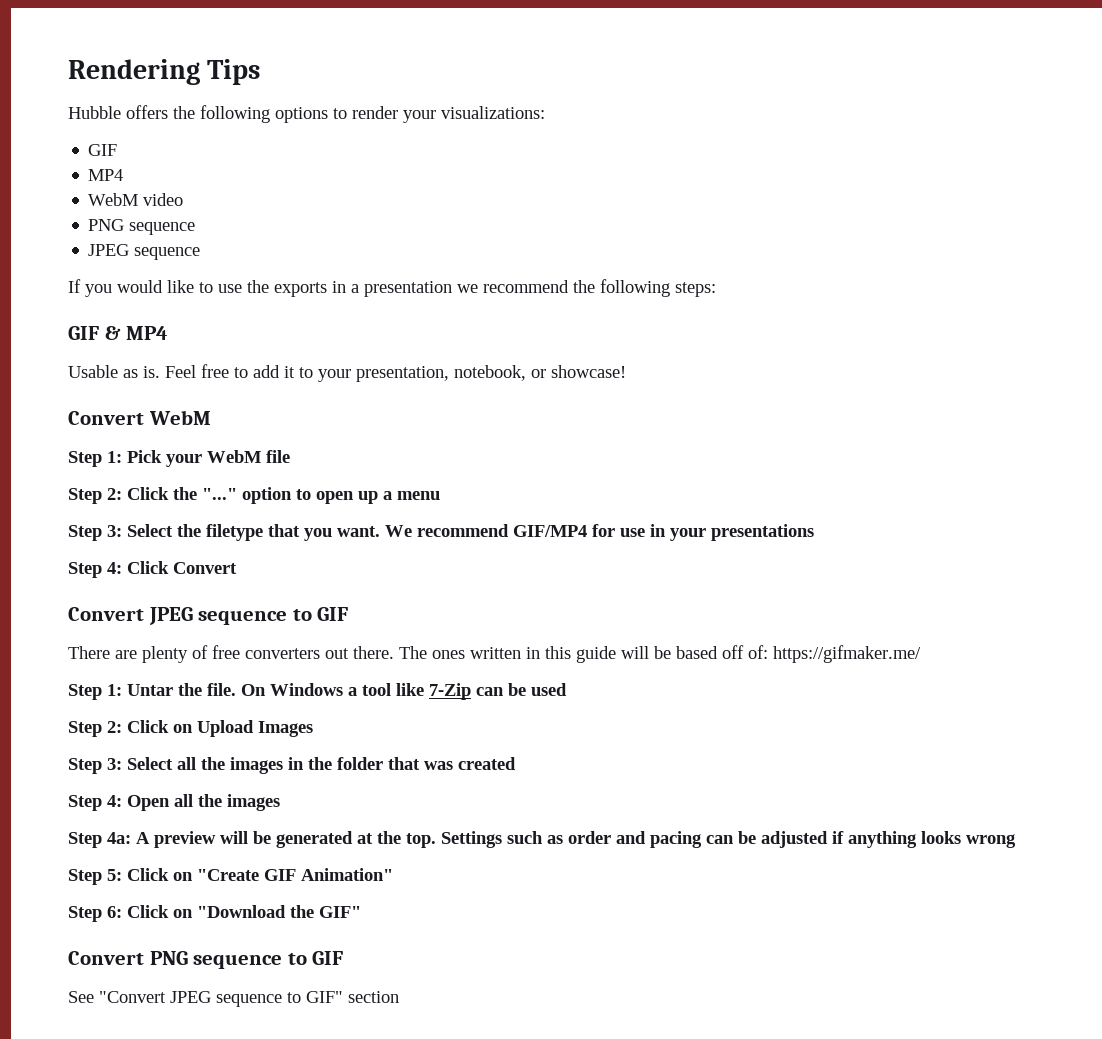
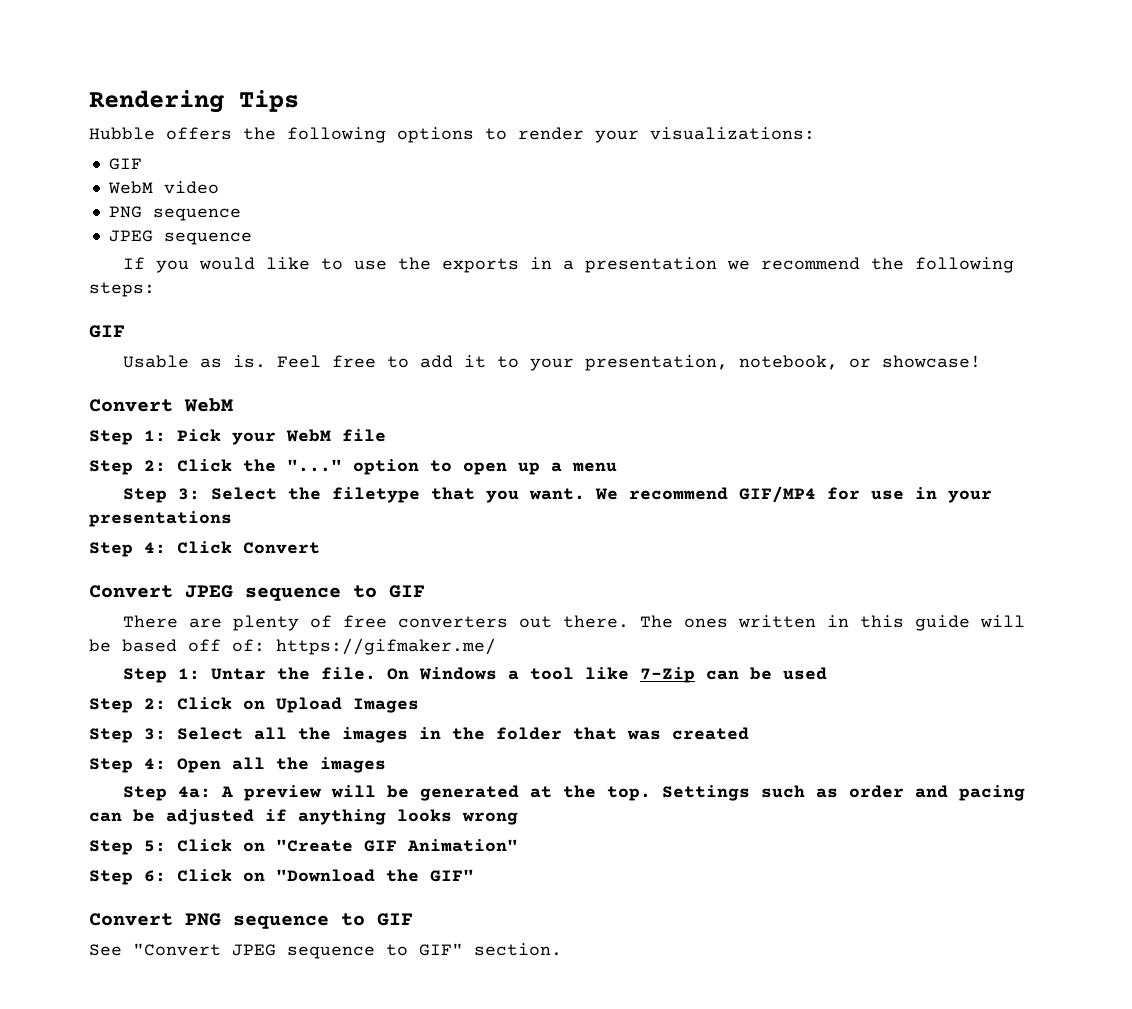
[88,169,124,181] // MP4 -> (142, 164) none
[104,326,169,340] & MP4 -> (125, 331) none
[348,991,399,1003] section -> [474,943,562,956] section.

